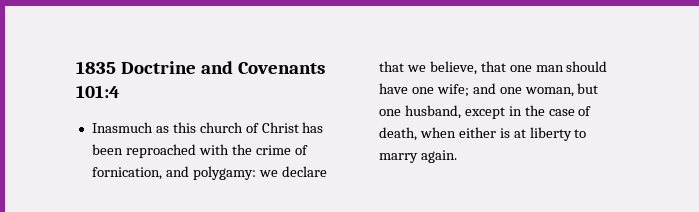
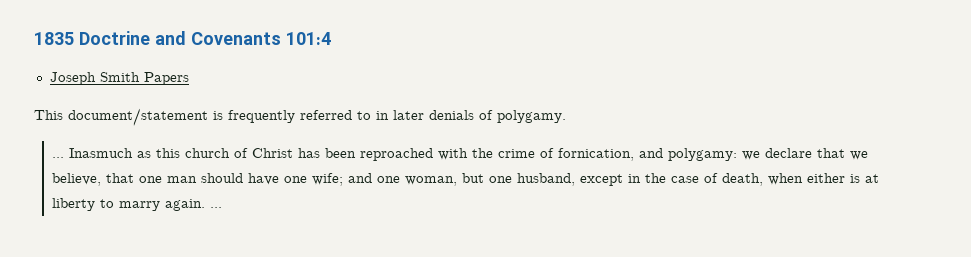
(120, 91) none -> [49,72,189,85] [34,108,566,126] [51,157,64,158] Joseph Smith Papers // This document/statement is frequently referred to in later denials of polygamy. // ...
(457, 156) none -> [209,207,222,208] ...

